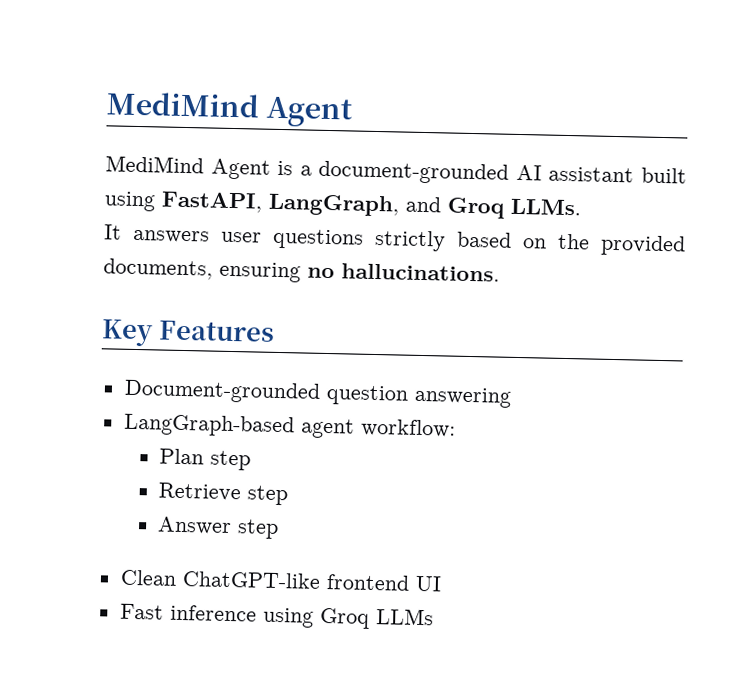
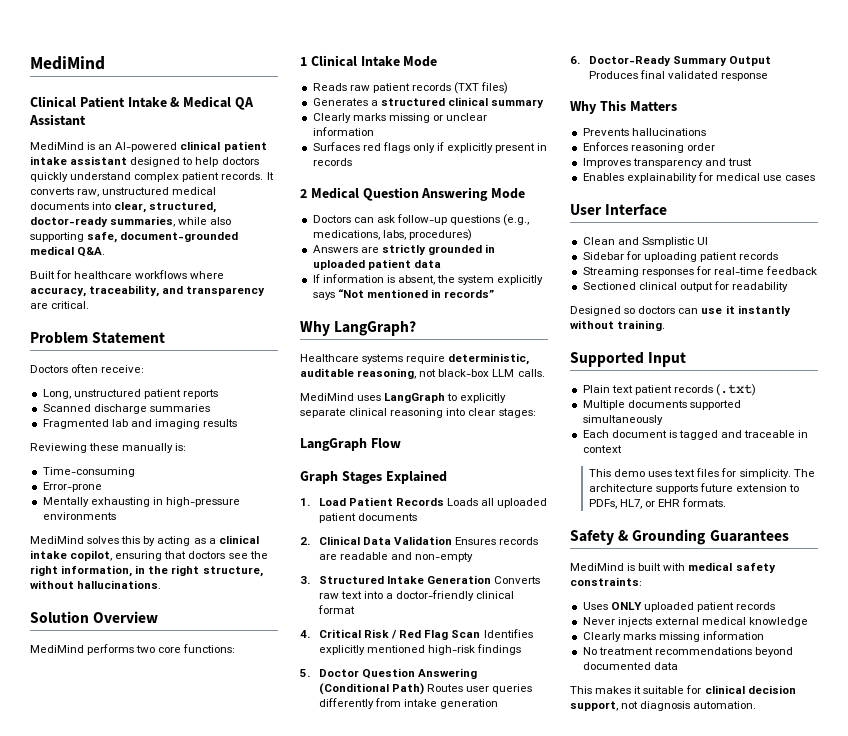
[106,91,354,128] [105,155,687,185] [104,191,581,219] [104,224,686,257] [103,258,500,283] [101,319,275,347] [123,379,512,408] [123,413,456,439] [159,448,252,471] [158,482,289,506] [157,516,280,540] MediMind Agent // MediMind Agent is a document-grounded AI assistant built using FastAPI, LangGraph, and Groq LLMs. // It answers user questions strictly based on the provided documents, ensuring no hallucinations. // Key Features // Document-grounded question answering // LangGraph-based agent workflow: // Plan step // Retrieve step // Answer step -> [30,56,105,70] [30,96,254,110] [29,114,86,126] [30,141,267,152] [30,156,259,167] [30,172,274,182] [30,187,217,197] [30,202,217,213] [30,216,232,227] [30,232,239,243] [30,246,106,257] [30,270,225,279] [30,285,266,297] [30,301,90,309] [30,332,166,344] [30,364,145,373] [42,389,218,399] [42,404,210,414] [42,419,238,429] [30,443,187,453] [42,467,135,477] [42,482,102,492] [42,497,240,507] [42,512,116,520] [30,535,259,546] [30,550,268,561] [30,565,263,577] [30,580,162,589] [30,611,159,623] [30,644,236,655] [300,55,438,67] [312,82,509,94] [312,97,545,108] [312,113,488,123] [312,127,374,136] [312,142,548,153] [312,158,352,166] [300,187,526,201] [312,214,530,226] [312,229,472,241] [312,244,496,255] [312,259,441,270] [312,274,544,285] [312,289,495,300] [300,321,417,336] [300,353,530,365] [300,368,545,379] [300,393,507,403] [300,408,536,418] [300,438,401,451] [300,470,447,484] [300,497,548,508] [318,513,418,523] [300,536,539,545] [318,552,474,562] [300,575,541,584] [318,590,515,601] [317,605,355,614] [300,629,533,640] [318,644,522,655] [300,668,478,679] [318,683,533,695] [318,698,499,709] [570,56,772,66] [588,70,769,81] [570,100,677,114] [582,128,706,136] [582,142,715,153] [582,158,752,168] [582,172,816,183] [570,204,668,216] MediMind // Clinical Patient Intake & Medical QA Assistant // MediMind is an AI-powered clinical patient intake assistant designed to help doctors quickly understand complex patient records. It converts raw, unstructured medical documents into clear, structured, doctor-ready summaries, while also supporting safe, document-grounded medical Q&A. // Built for healthcare workflows where accuracy, traceability, and transparency are critical. // Problem Statement // Doctors often receive: // Long, unstructured patient reports // Scanned discharge summaries // Fragmented lab and imaging results // Reviewing these manually is: // Time-consuming // Error-prone // Mentally exhausting in high-pressure environments // MediMind solves this by acting as a clinical intake copilot, ensuring that doctors see the right information, in the right structure, without hallucinations. // Solution Overview // MediMind performs two core functions: // 1 Clinical Intake Mode // Reads raw patient records (TXT files) // Generates a structured clinical summary // Clearly marks missing or unclear information // Surfaces red flags only if explicitly present in records // 2 Medical Question Answering Mode // Doctors can ask follow-up questions (e.g., medications, labs, procedures) // Answers are strictly grounded in uploaded patient data // If information is absent, the system explicitly says “Not mentioned in records” // Why LangGraph? // Healthcare systems require deterministic, auditable reasoning, not black-box LLM calls. // MediMind uses LangGraph to explicitly separate clinical reasoning into clear stages: // LangGraph Flow // Graph Stages Explained // 1. Load Patient Records Loads all uploaded patient documents // 2. Clinical Data Validation Ensures records are readable and non-empty // 3. Structured Intake Generation Converts raw text into a doctor-friendly clinical format // 4. Critical Risk / Red Flag Scan Identifies explicitly mentioned high-risk findings // 5. Doctor Question Answering (Conditional Path) Routes user queries differently from intake generation // 6. Doctor-Ready Summary Output Produces final validated response // Why This Matters // Prevents hallucinations // Enforces reasoning order // Improves transparency and trust // Enables explainability for medical use cases // User Interface
[181,571,410,591] ChatGPT-like frontend -> [617,237,694,247] and Ssmplistic
[119,603,434,629] Fast inference using Groq LLMs -> [582,251,779,262] [582,266,818,277] [582,281,789,292] [570,305,791,316] [570,320,666,331] [570,352,687,367] [582,384,757,396] [582,400,741,410] [582,415,663,425] [582,430,809,440] [582,445,622,453] [588,468,815,479] [588,483,800,494] [588,498,727,509] [570,529,789,545] [570,562,776,573] [570,577,642,586] [582,602,776,612] [582,617,809,627] [582,631,764,642] [582,647,793,657] [582,662,678,670] [570,685,796,694] [570,701,757,711] Sidebar for uploading patient records // Streaming responses for real-time feedback // Sectioned clinical output for readability // Designed so doctors can use it instantly without training. // Supported Input // Plain text patient records (.txt) // Multiple documents supported simultaneously // Each document is tagged and traceable in context // This demo uses text files for simplicity. The architecture supports future extension to PDFs, HL7, or EHR formats. // Safety & Grounding Guarantees // MediMind is built with medical safety constraints: // Uses ONLY uploaded patient records // Never injects external medical knowledge // Clearly marks missing information // No treatment recommendations beyond documented data // This makes it suitable for clinical decision support, not diagnosis automation.

